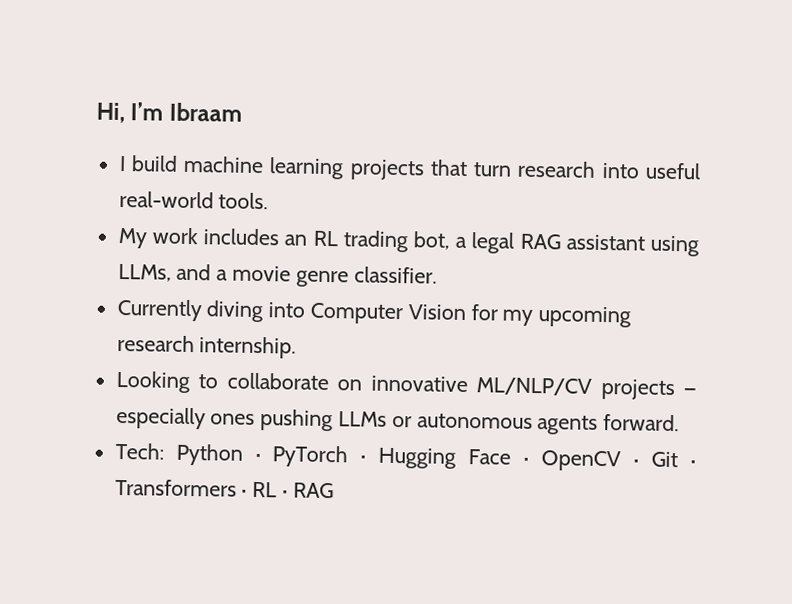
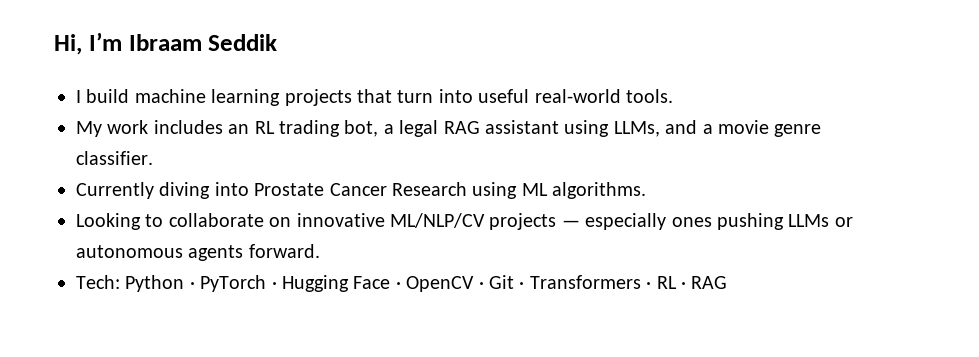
(242, 112) none -> [208,34,278,51] Seddik
[517,160,597,178] research -> (434, 96) none
[310,302,632,328] [116,334,297,359] Computer Vision for my upcoming research internship. -> [254,182,647,199] Prostate Cancer Research using ML algorithms.

